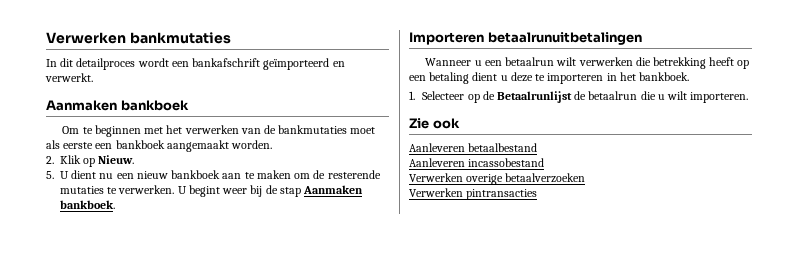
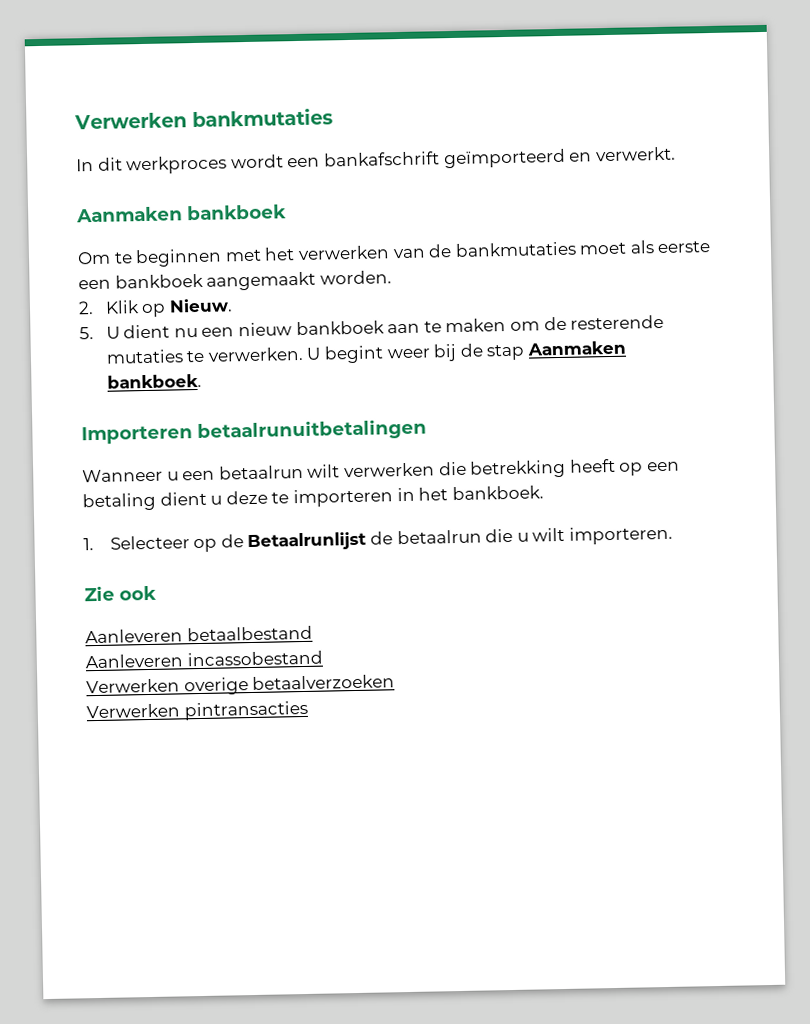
[76,58,136,70] detailproces -> [126,155,228,175] werkproces

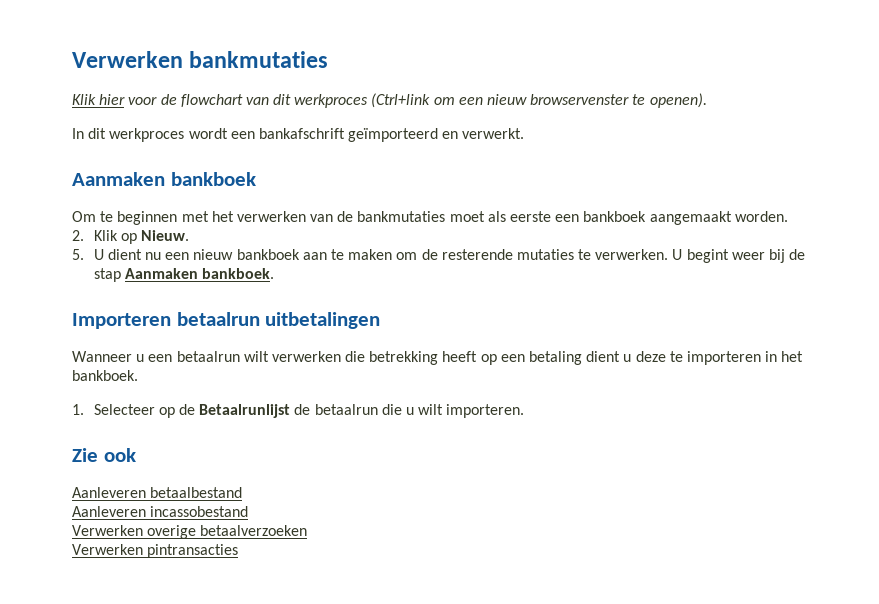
(333, 118) none -> [72,93,707,108] // Klik hier voor de flowchart van dit werkproces (Ctrl+link om een nieuw browservenster te openen).
[197,418,427,443] betaalrunuitbetalingen -> [176,312,381,329] betaalrun uitbetalingen

